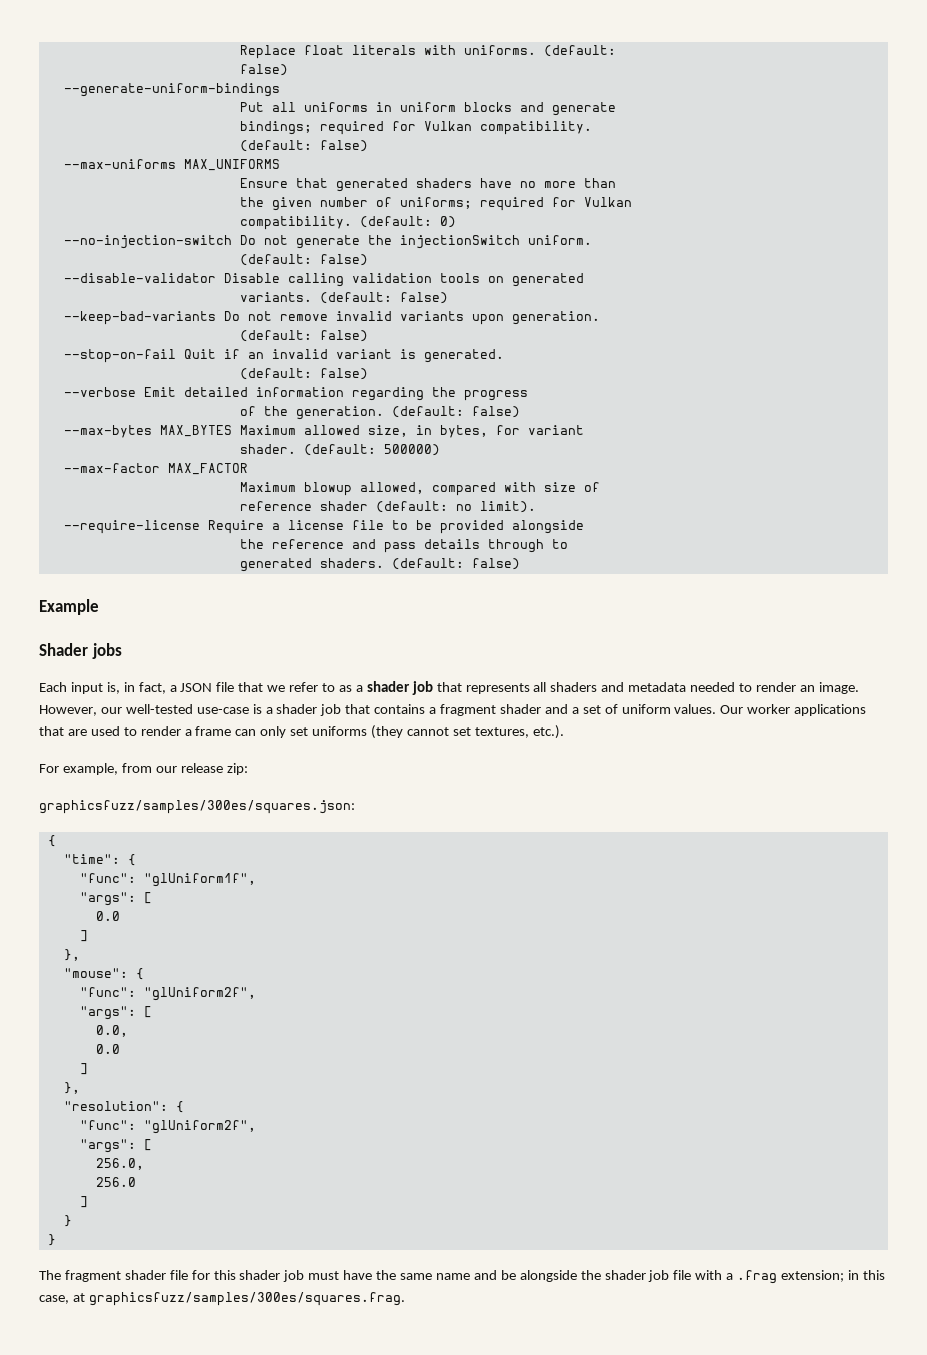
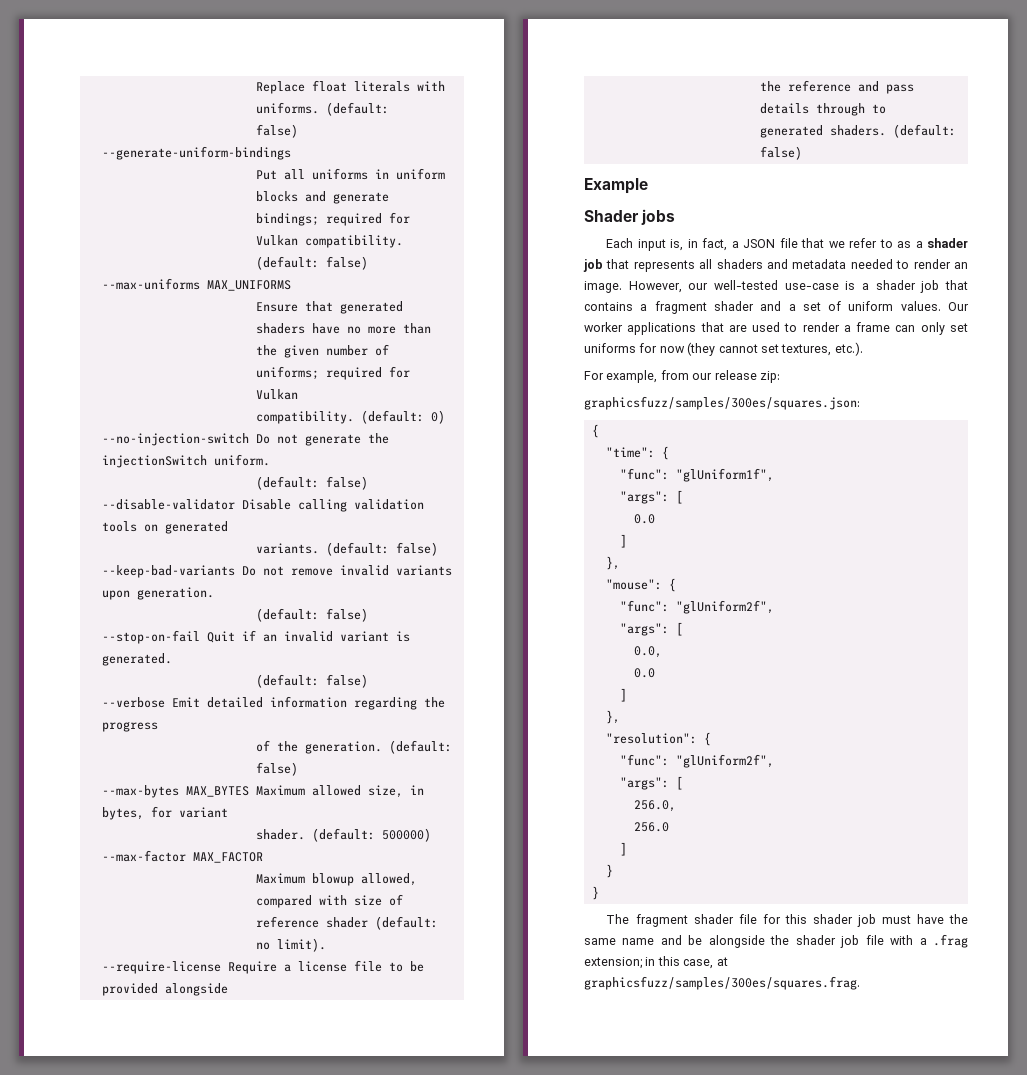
(368, 731) none -> [639,343,685,353] for now

